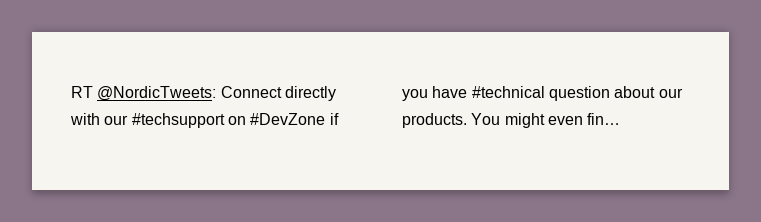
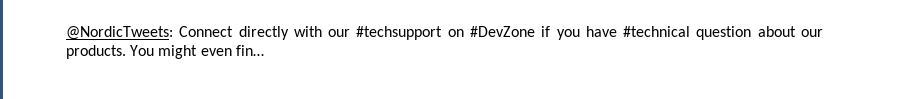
[71,86,93,98] RT -> (66, 33) none

